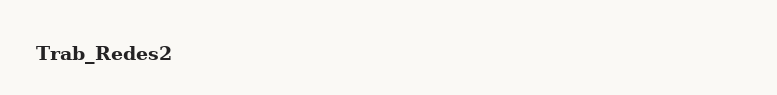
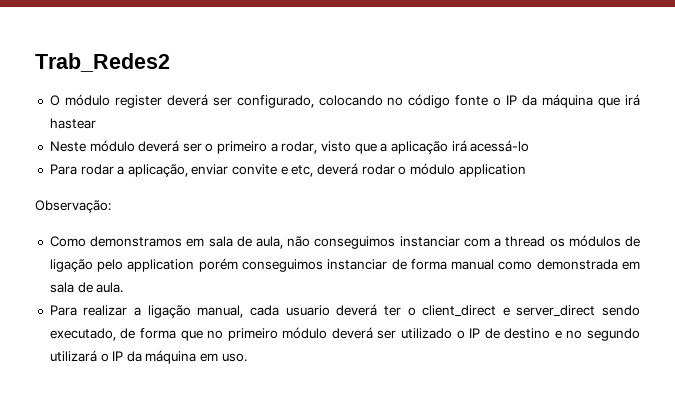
(172, 55) none -> [49,94,640,108] [49,118,96,129] [49,140,530,154] [49,163,526,177] [35,200,111,213] [49,235,641,249] [49,258,641,272] [49,282,124,293] [49,304,640,318] [49,327,640,341] [49,350,247,364] // O módulo register deverá ser configurado, colocando no código fonte o IP da máquina que irá hastear // Neste módulo deverá ser o primeiro a rodar, visto que a aplicação irá acessá-lo // Para rodar a aplicação, enviar convite e etc, deverá rodar o módulo application // Observação: // Como demonstramos em sala de aula, não conseguimos instanciar com a thread os módulos de ligação pelo application porém conseguimos instanciar de forma manual como demonstrada em sala de aula. // Para realizar a ligação manual, cada usuario deverá ter o client_direct e server_direct sendo executado, de forma que no primeiro módulo deverá ser utilizado o IP de destino e no segundo utilizará o IP da máquina em uso.

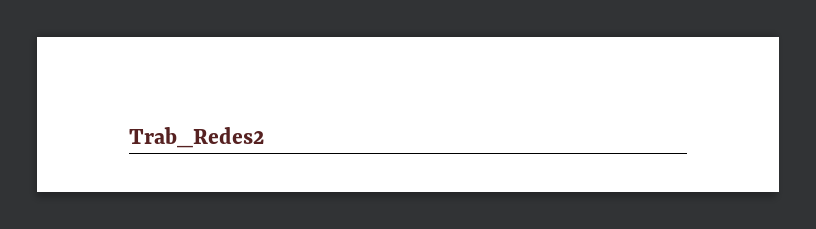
[49,94,640,108] [49,118,96,129] [49,140,530,154] [49,163,526,177] [35,200,111,213] [49,235,641,249] [49,258,641,272] [49,282,124,293] [49,304,640,318] [49,327,640,341] [49,350,247,364] // O módulo register deverá ser configurado, colocando no código fonte o IP da máquina que irá hastear // Neste módulo deverá ser o primeiro a rodar, visto que a aplicação irá acessá-lo // Para rodar a aplicação, enviar convite e etc, deverá rodar o módulo application // Observação: // Como demonstramos em sala de aula, não conseguimos instanciar com a thread os módulos de ligação pelo application porém conseguimos instanciar de forma manual como demonstrada em sala de aula. // Para realizar a ligação manual, cada usuario deverá ter o client_direct e server_direct sendo executado, de forma que no primeiro módulo deverá ser utilizado o IP de destino e no segundo utilizará o IP da máquina em uso. -> (264, 137) none

